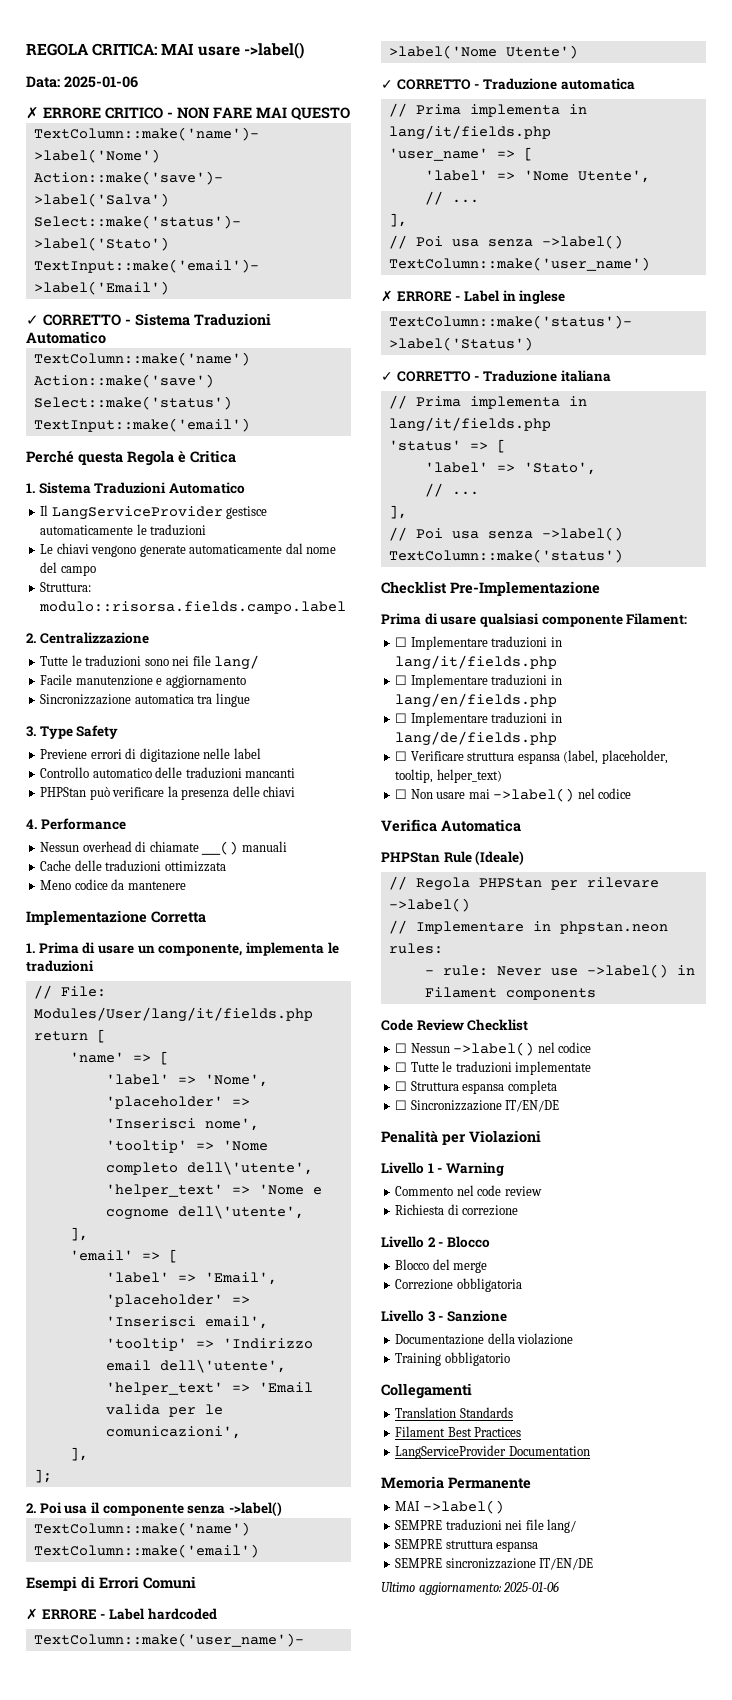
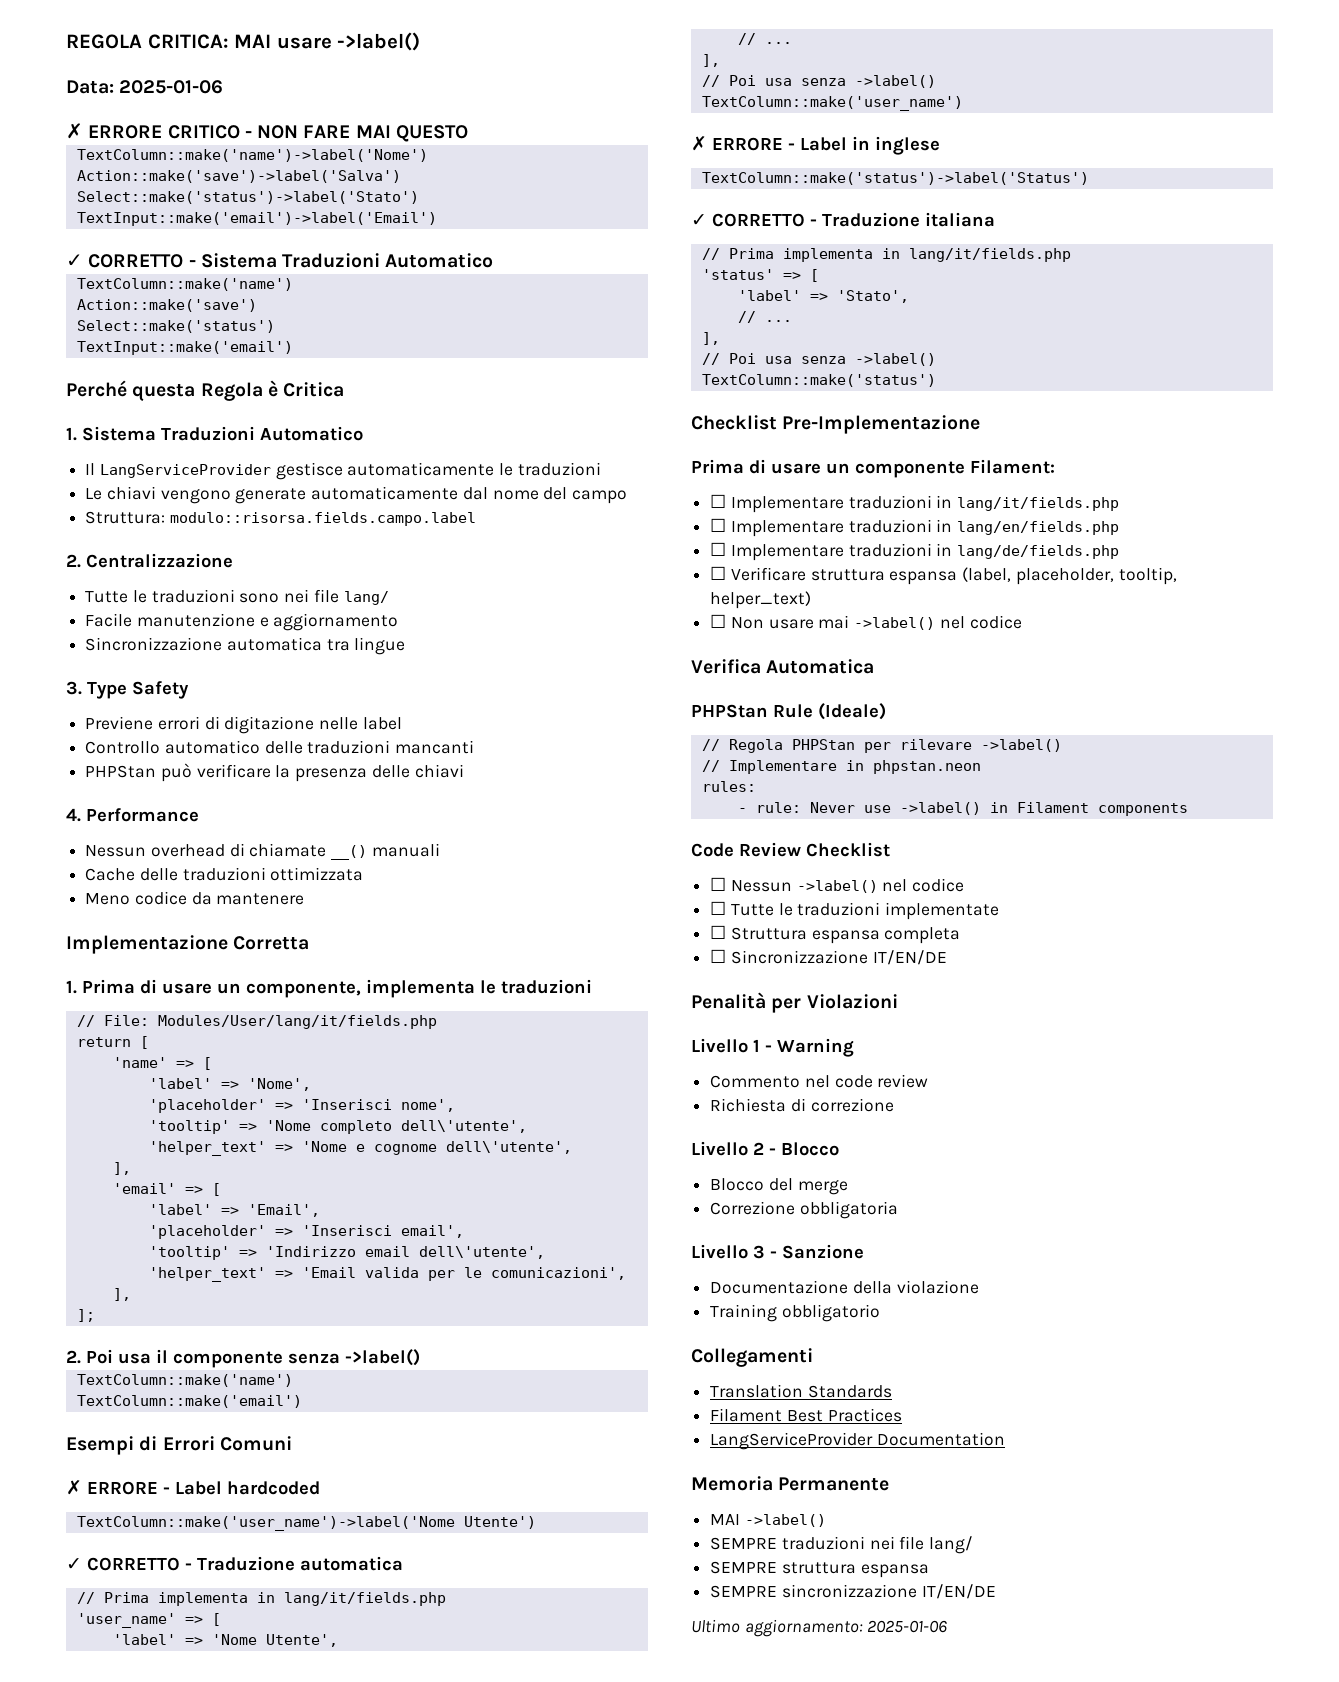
[479,613,539,627] qualsiasi -> [826,463,850,474] un

